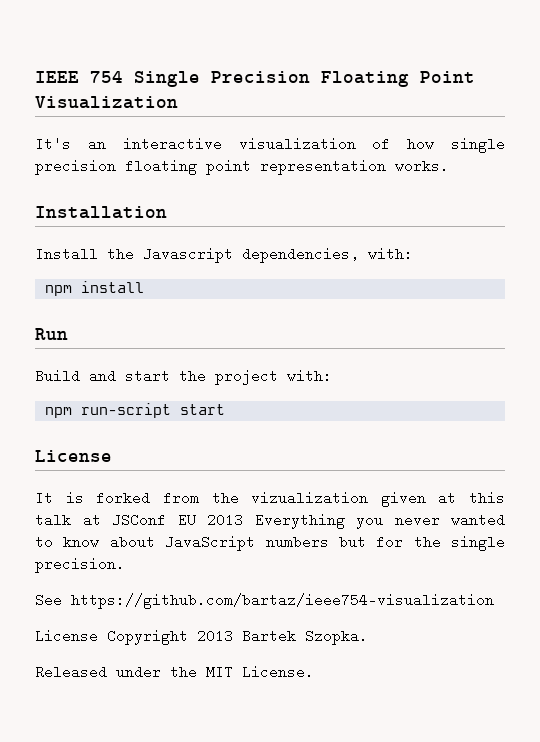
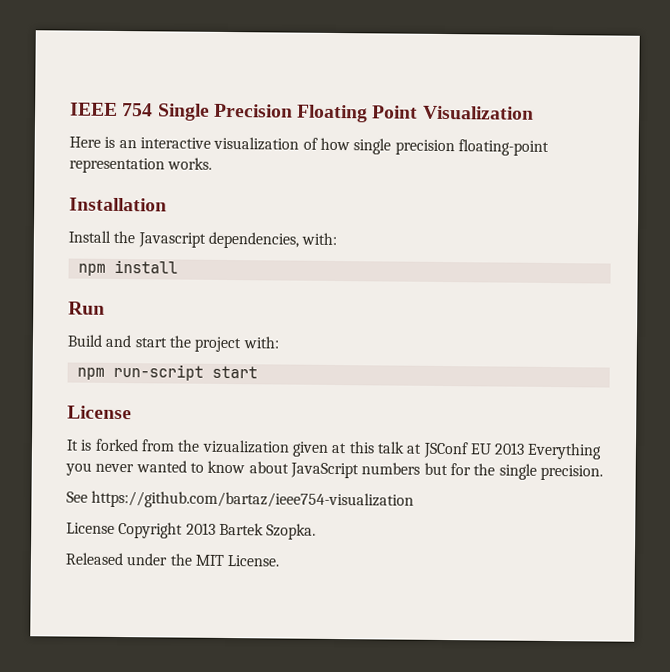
[35,137,71,151] It's -> [69,136,116,148] Here is
[125,159,251,175] floating point -> [457,139,549,156] floating-point

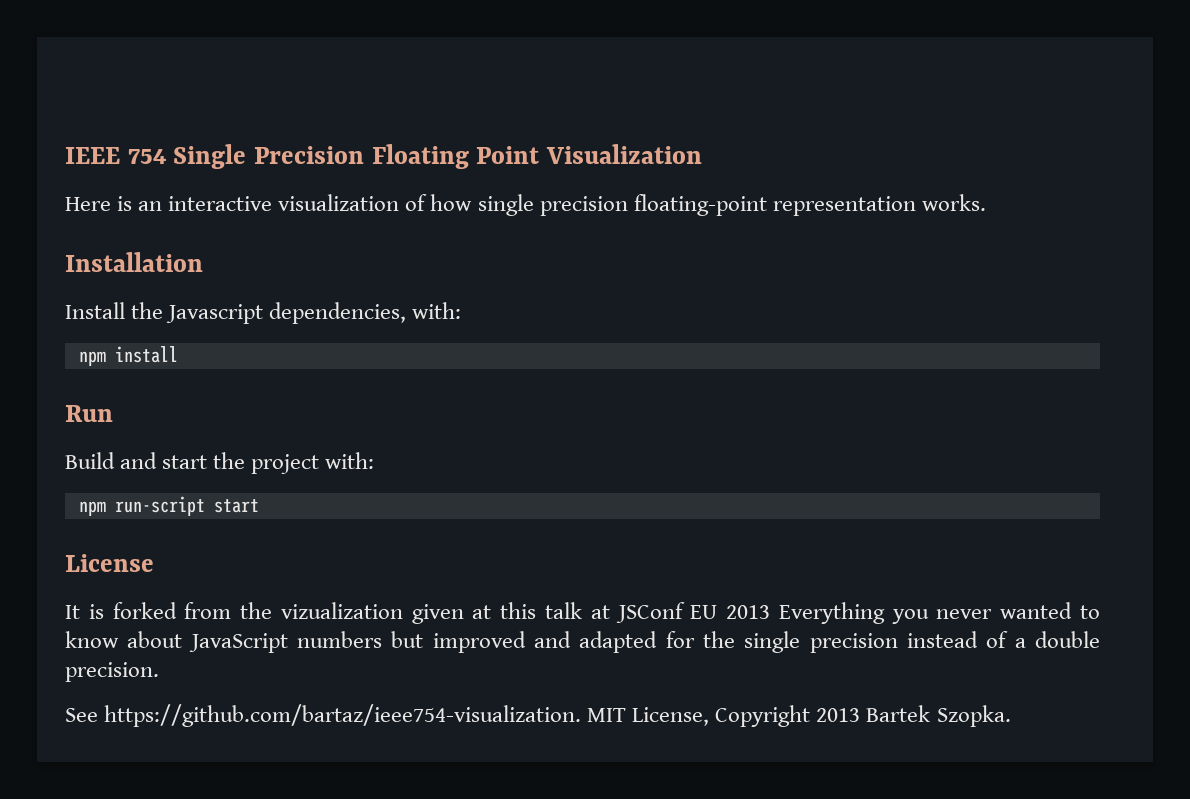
[449,463,537,480] for the single -> [432,631,1101,653] improved and adapted for the single precision instead of a double
[91,490,415,510] [66,522,115,534] https://github.com/bartaz/ieee754-visualization // License -> [104,704,710,727] https://github.com/bartaz/ieee754-visualization. MIT License,
[65,552,280,567] // Released under the MIT License. -> (1011, 716) none

